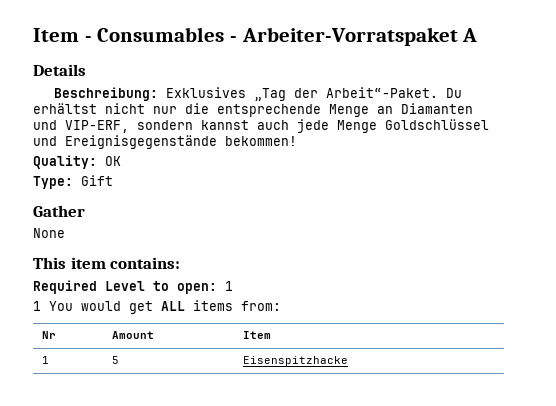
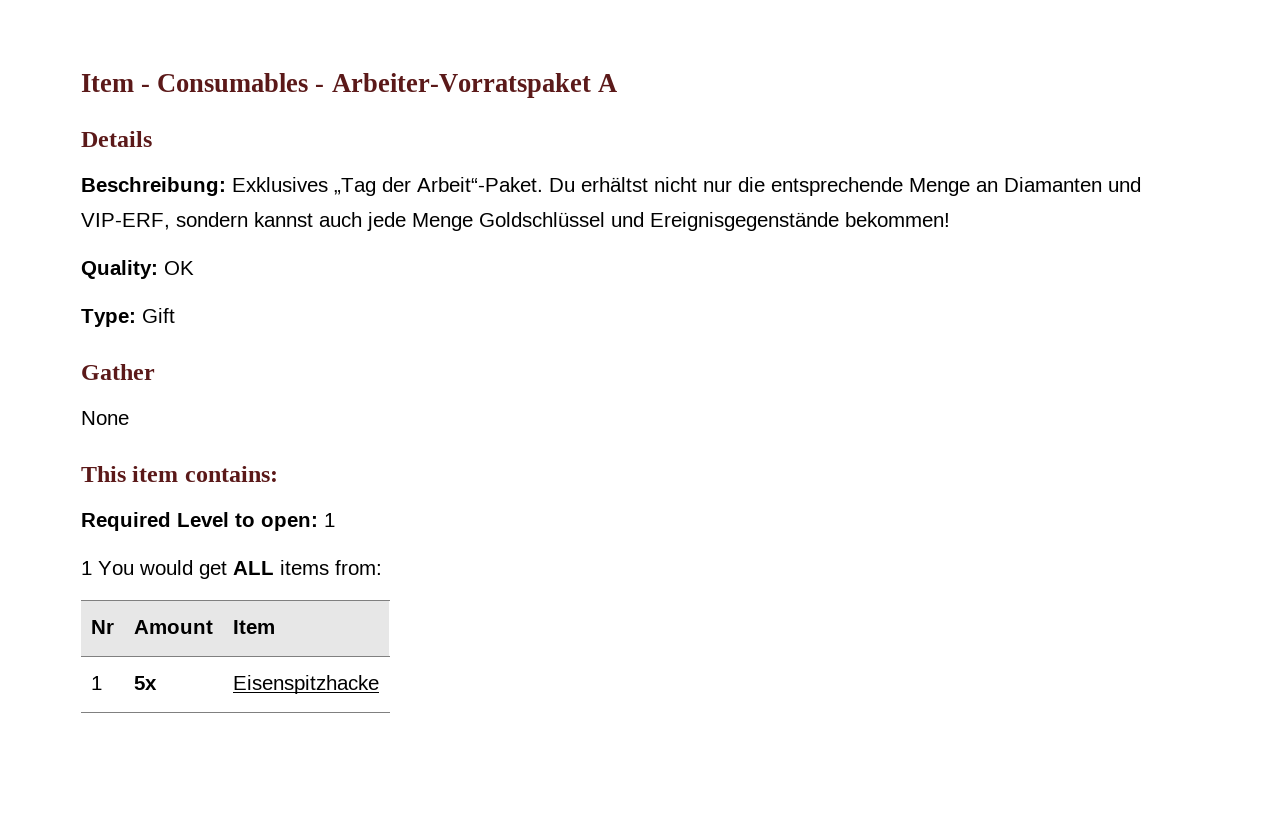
[111,356,119,364] 5 -> [133,676,157,690] 5x

